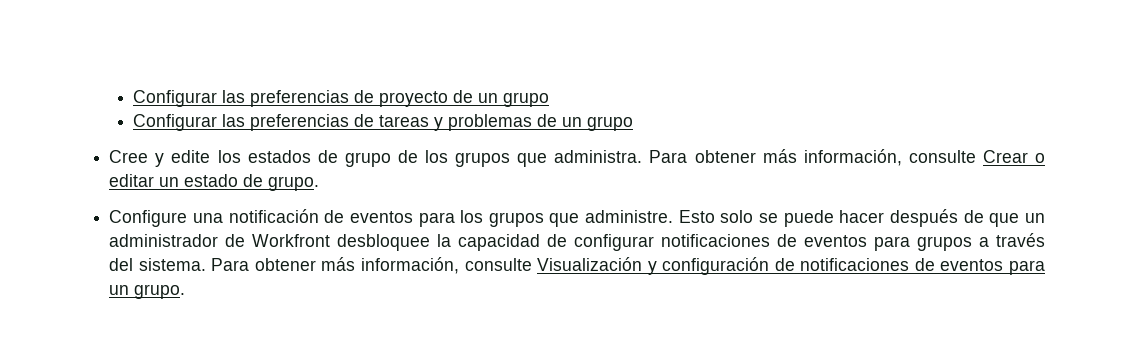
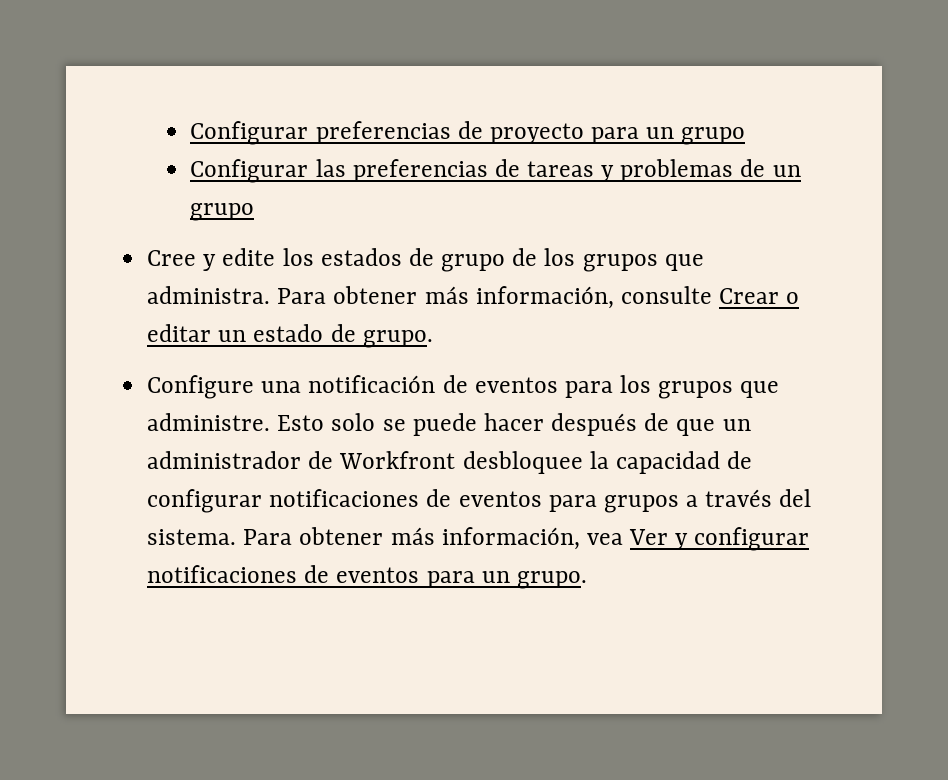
[133,90,246,107] Configurar las -> [190,121,309,145] Configurar
[453,90,474,103] de -> [591,127,640,144] para
[464,257,795,275] consulte Visualización y configuración de -> [586,527,810,551] vea Ver y configurar

